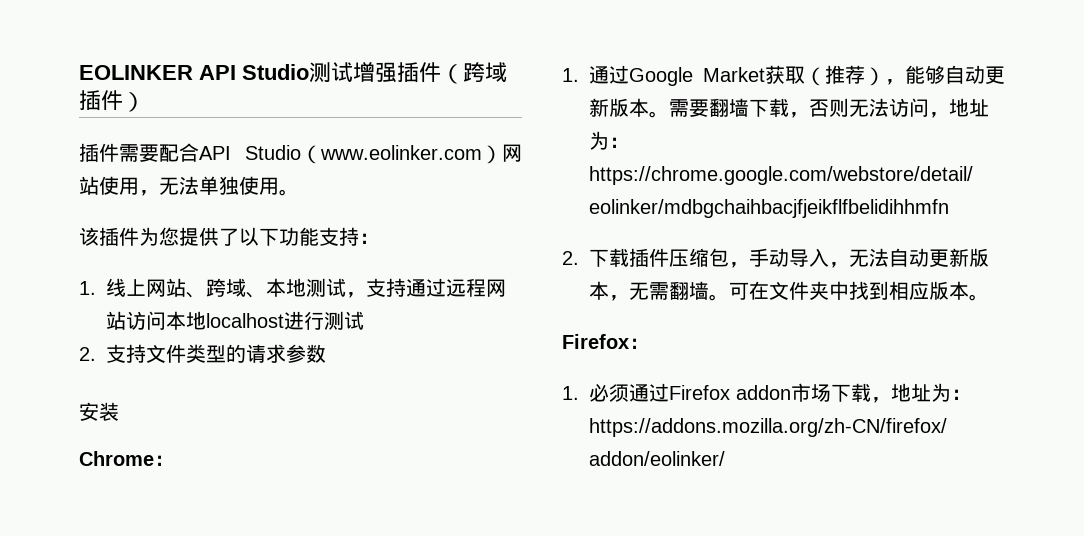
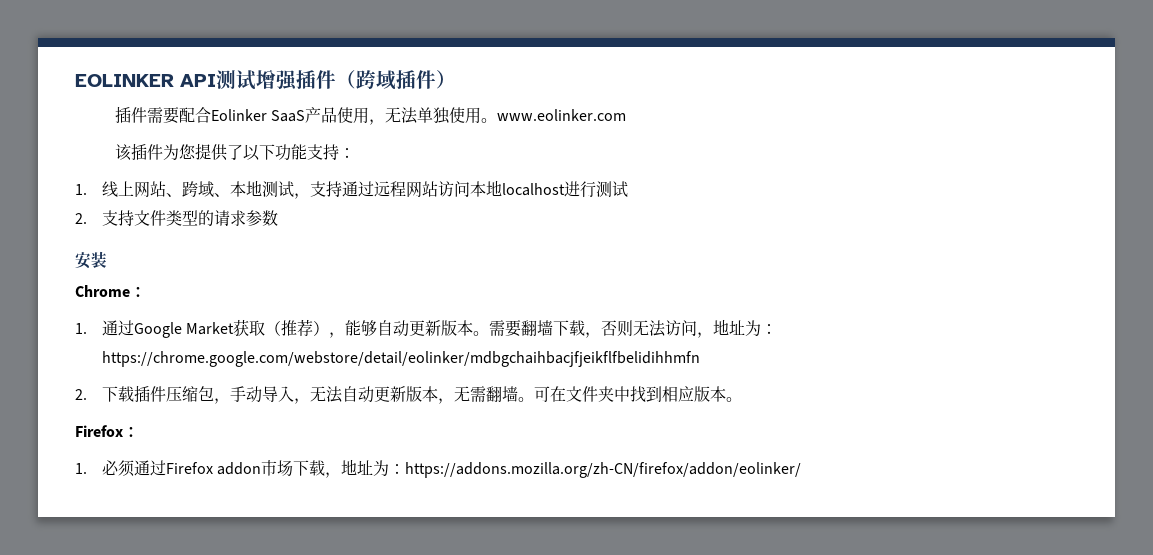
[242,64,309,80] Studio -> (216, 80) none
[199,144,522,164] [79,176,99,195] API Studio（www.eolinker.com）网站 -> [210,107,338,123] Eolinker SaaS产品
(299, 192) none -> [497,109,627,121] www.eolinker.com

